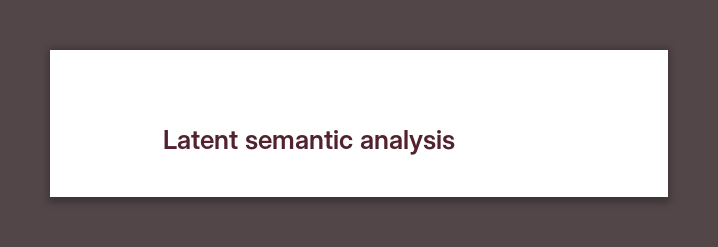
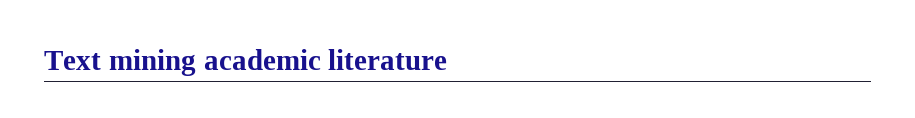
[163,130,456,155] Latent semantic analysis -> [44,49,448,76] Text mining academic literature

